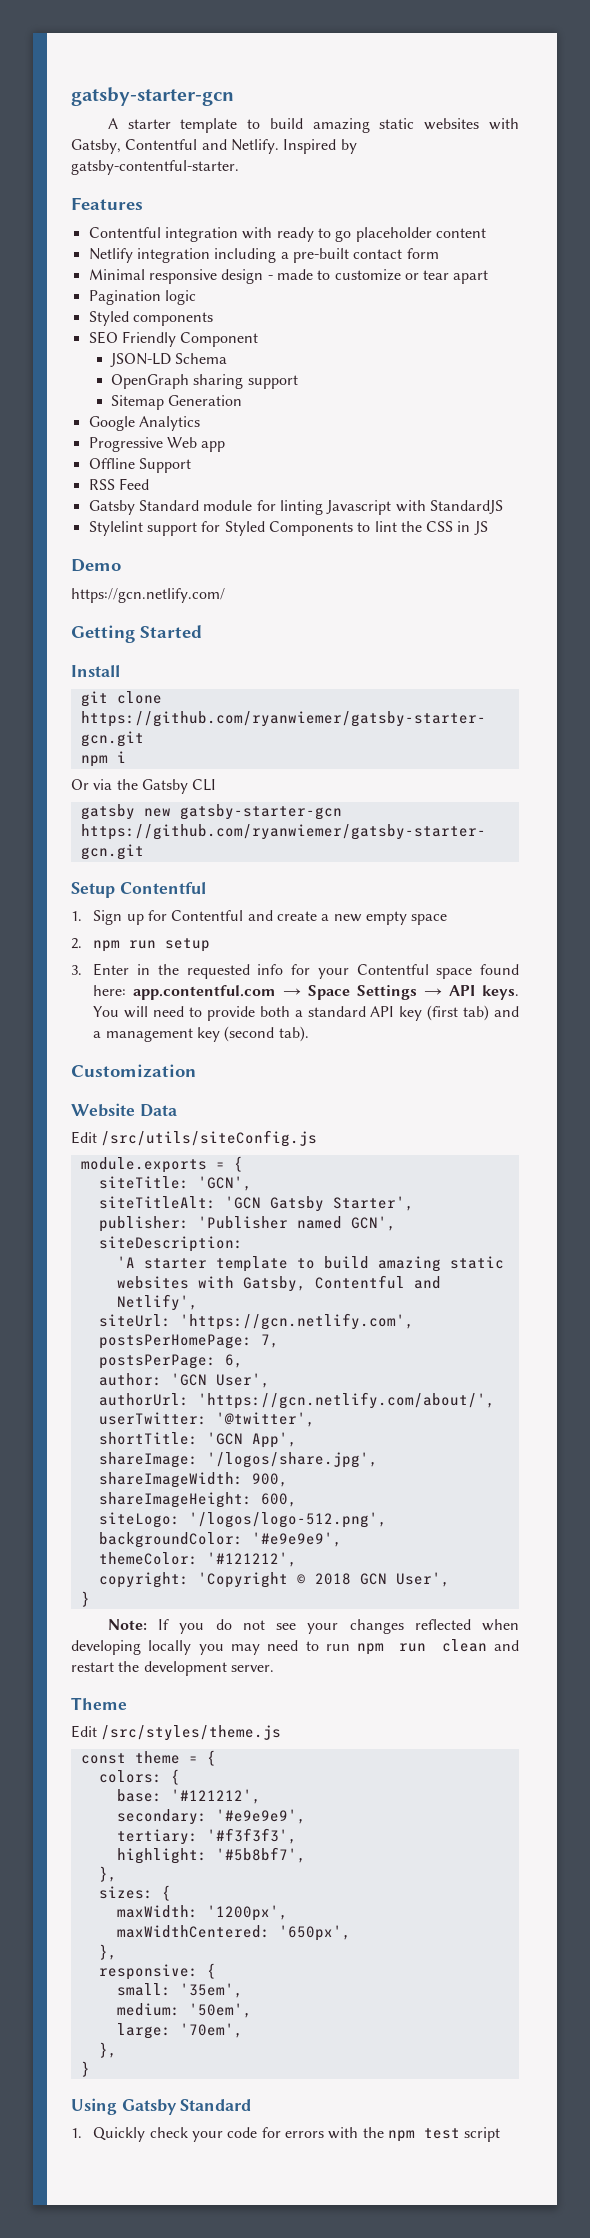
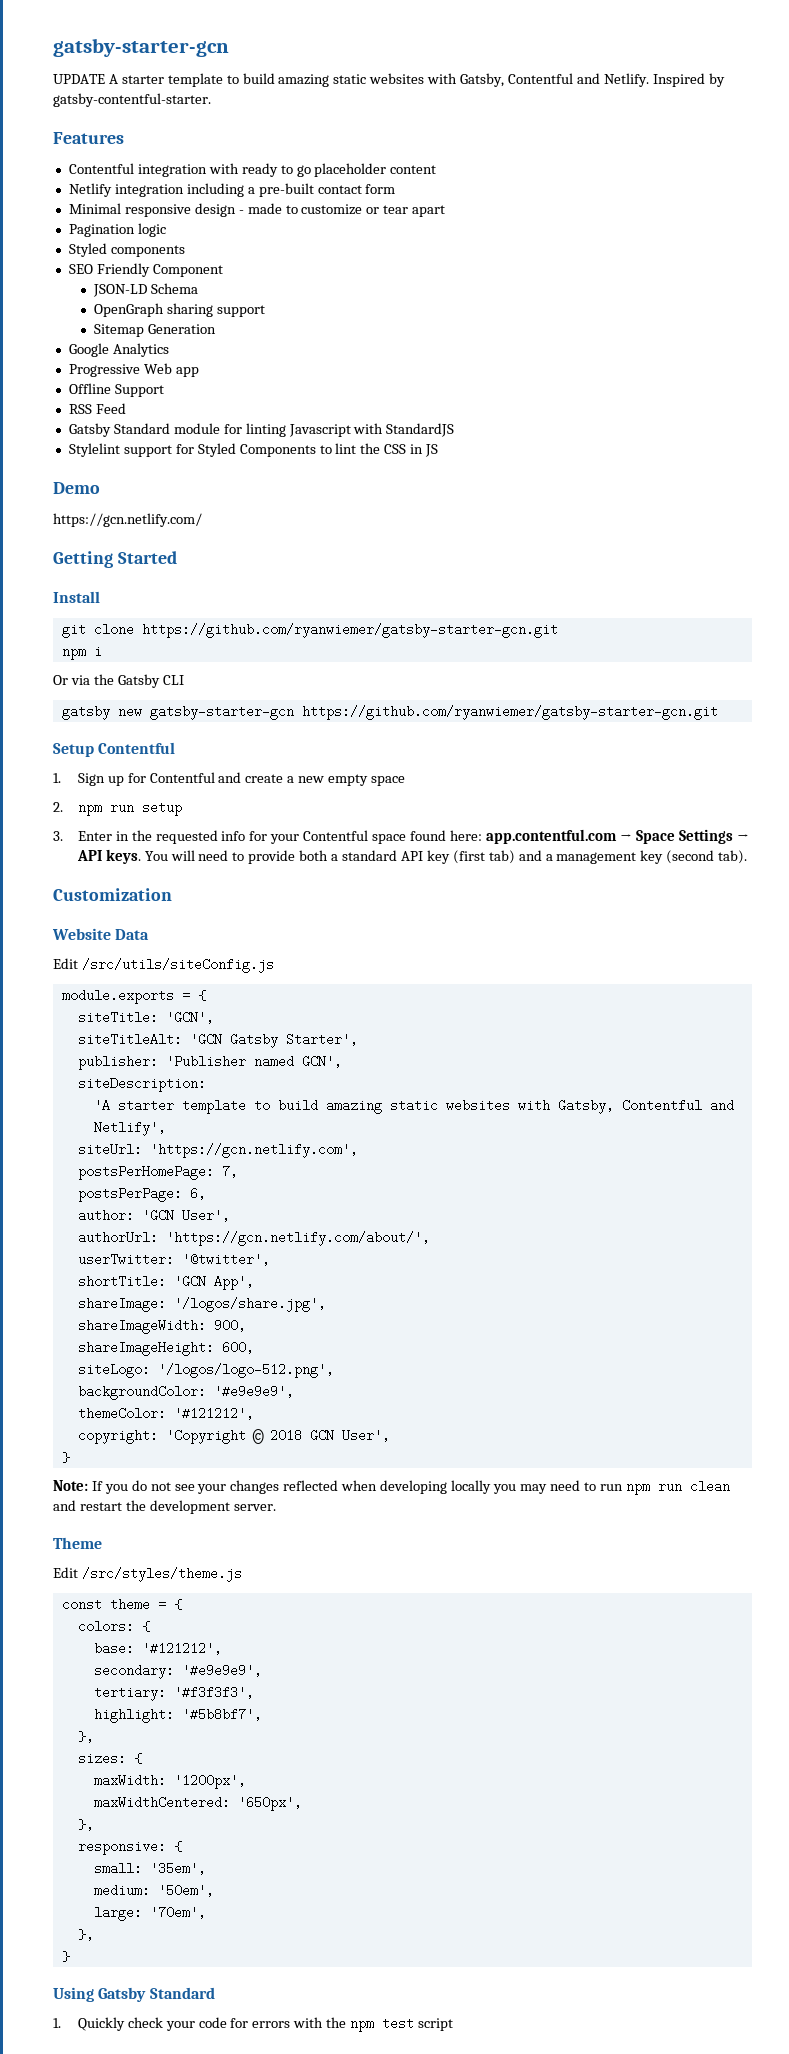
(234, 96) none -> [53,74,105,84] UPDATE

